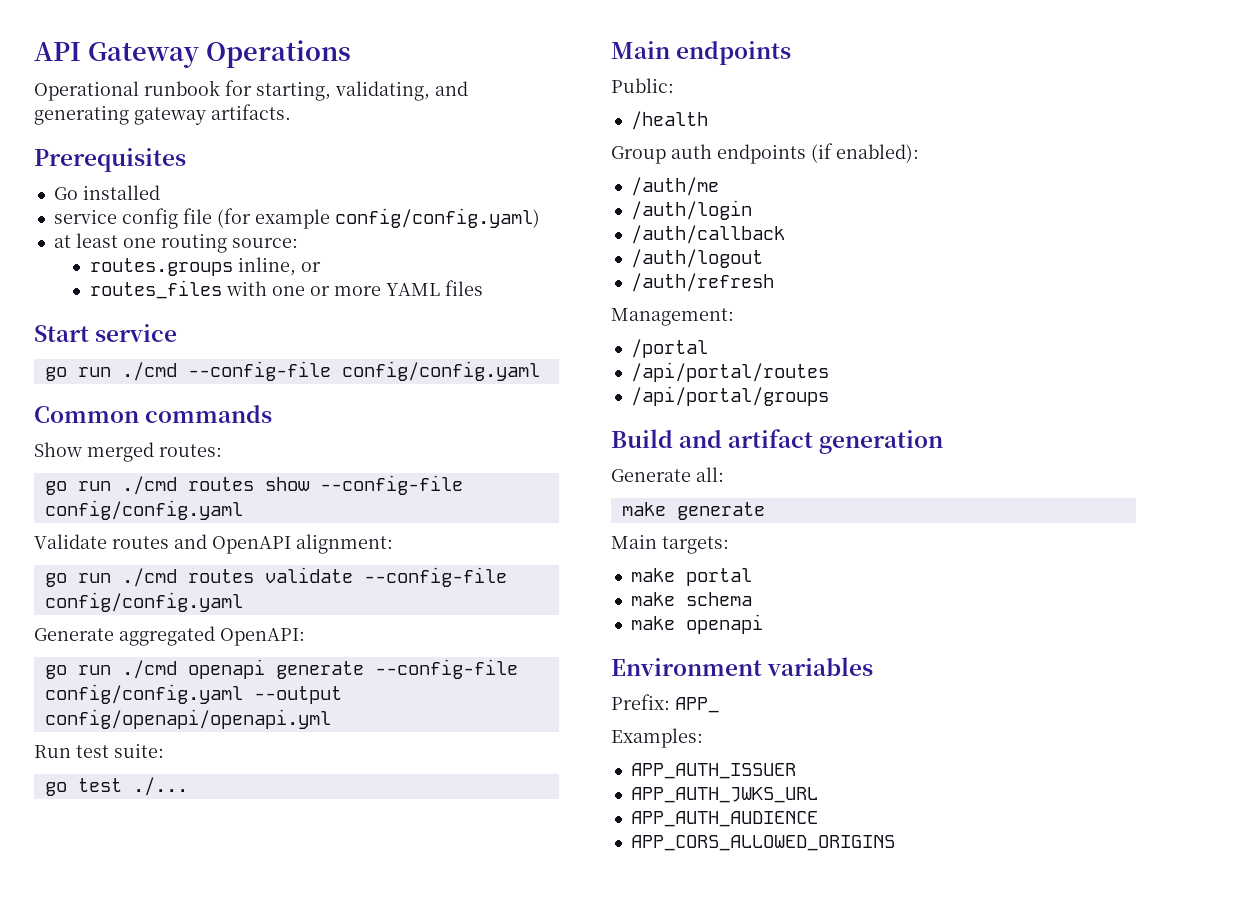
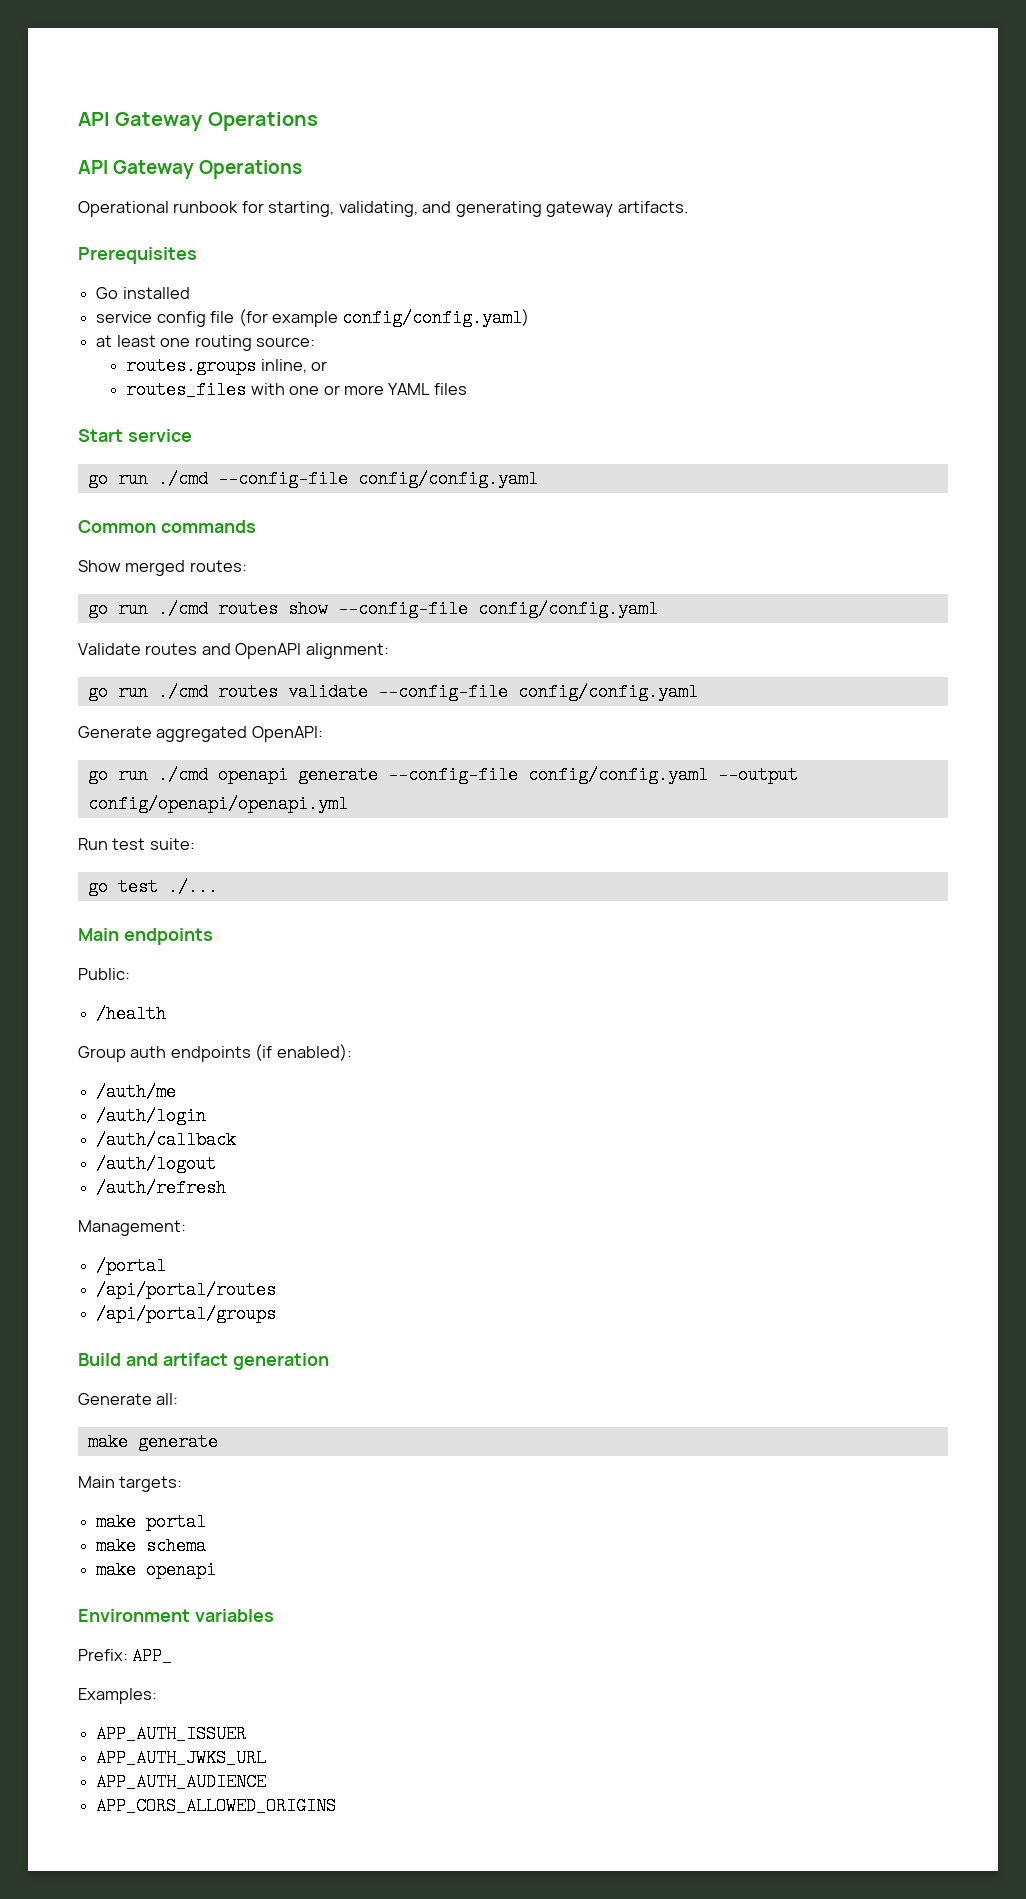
[34,40,351,68] API Gateway Operations -> [78,112,318,131] [78,160,303,179] API Gateway Operations // API Gateway Operations

